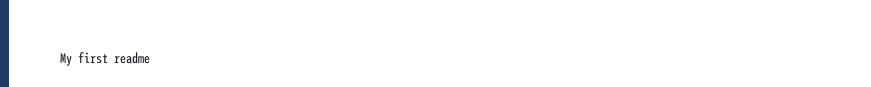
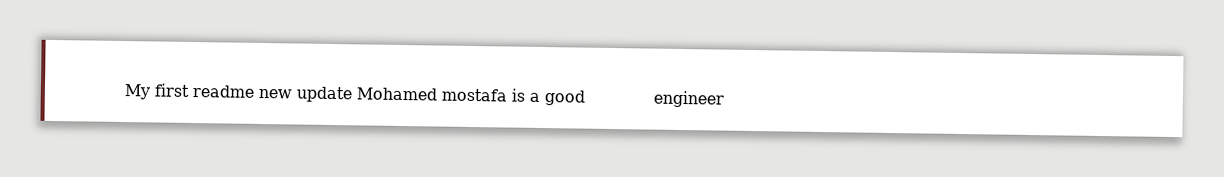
(150, 58) none -> [258,86,724,108] new update Mohamed mostafa is a good engineer

